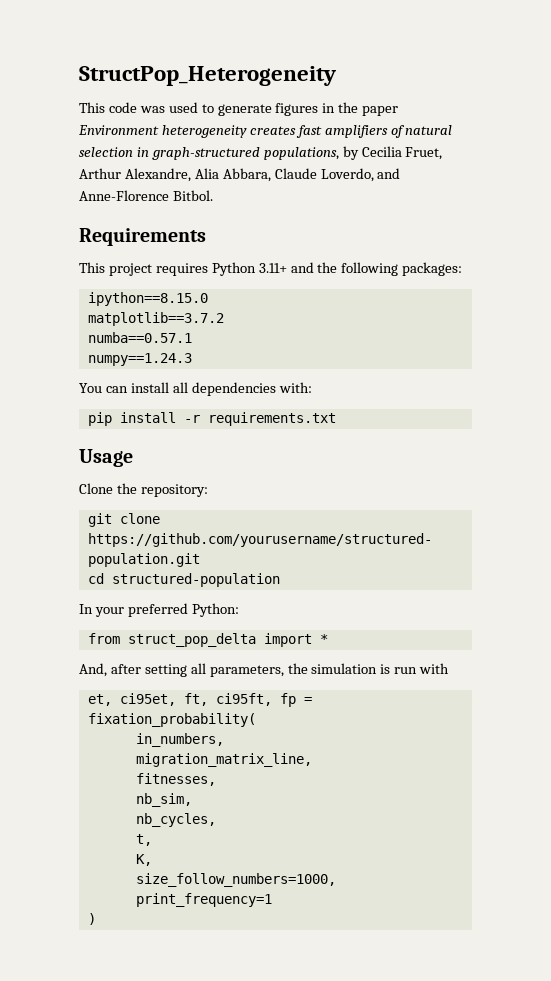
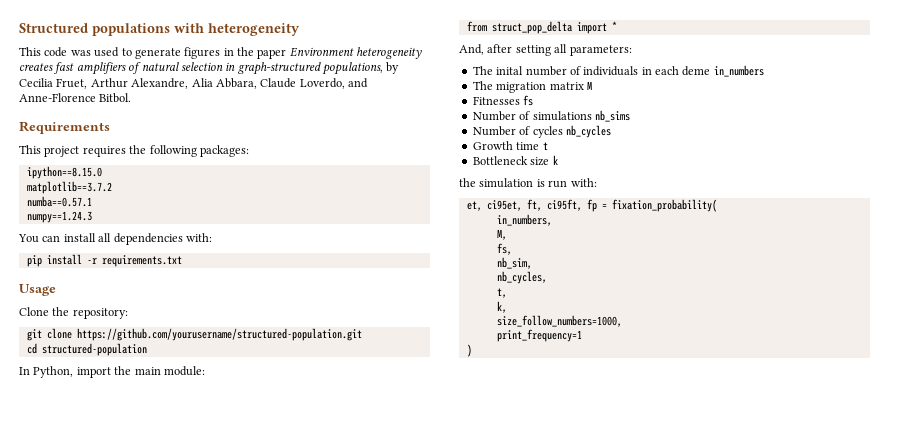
[79,66,336,86] StructPop_Heterogeneity -> [19,23,300,36] Structured populations with heterogeneity
[211,262,314,276] Python 3.11+ and -> (126, 151) none
[94,603,239,617] your preferred Python: -> [33,366,205,378] Python, import the main module:
[209,665,284,677] parameters, -> [569,45,632,56] [472,65,764,77] [472,81,592,93] [472,95,534,106] [472,110,630,122] [472,125,611,138] [472,141,548,150] [472,155,558,166] parameters: // The inital number of individuals in each deme in_numbers // The migration matrix M // Fitnesses fs // Number of simulations nb_sims // Number of cycles nb_cycles // Growth time t // Bottleneck size k //
[419,663,450,674] with -> [570,178,597,187] with:
[135,753,312,767] [135,773,216,786] migration_matrix_line, // fitnesses, -> [496,229,507,240] [496,243,512,255] M, // fs,
[135,854,152,866] K, -> [496,301,507,313] k,

